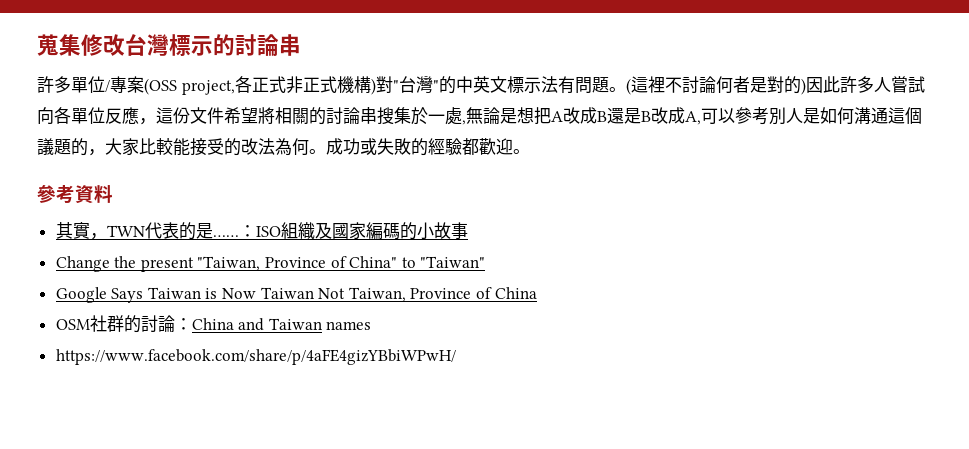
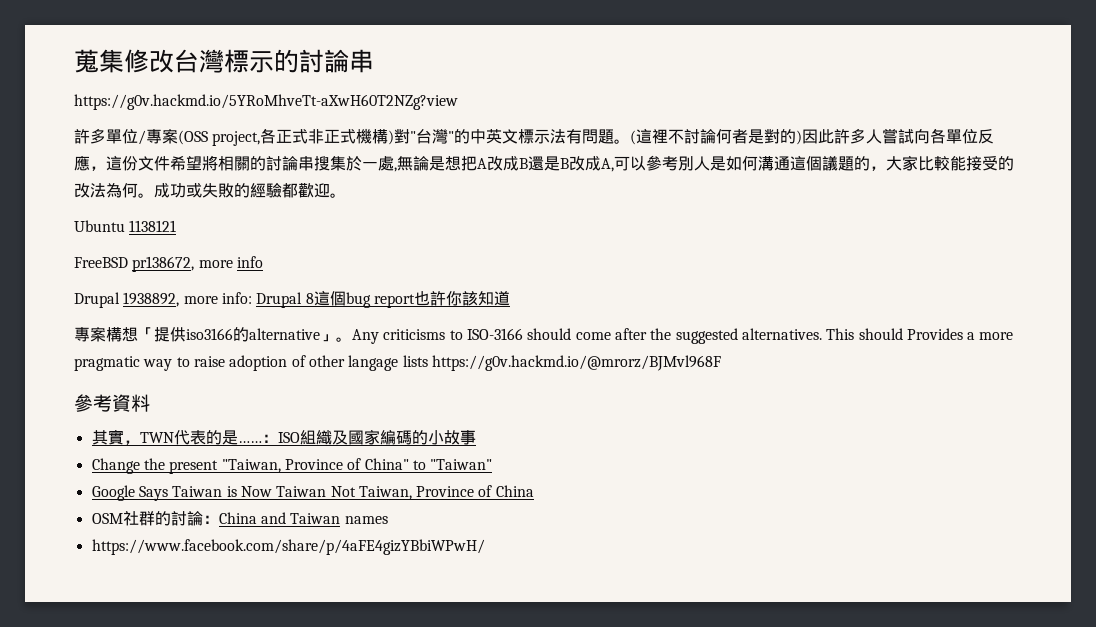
(301, 45) none -> [74,94,458,110] // https://g0v.hackmd.io/5YRoMhveTt-aXwH60T2NZg?view
(530, 151) none -> [74,220,177,232] [74,256,263,272] [74,290,510,308] [74,327,1014,344] [74,355,721,371] // Ubuntu 1138121 // FreeBSD pr138672, more info // Drupal 1938892, more info: Drupal 8這個bug report也許你該知道 // 專案構想「提供iso3166的alternative」。Any criticisms to ISO-3166 should come after the suggested alternatives. This should Provides a more pragmatic way to raise adoption of other langage lists https://g0v.hackmd.io/@mrorz/BJMvl968F

